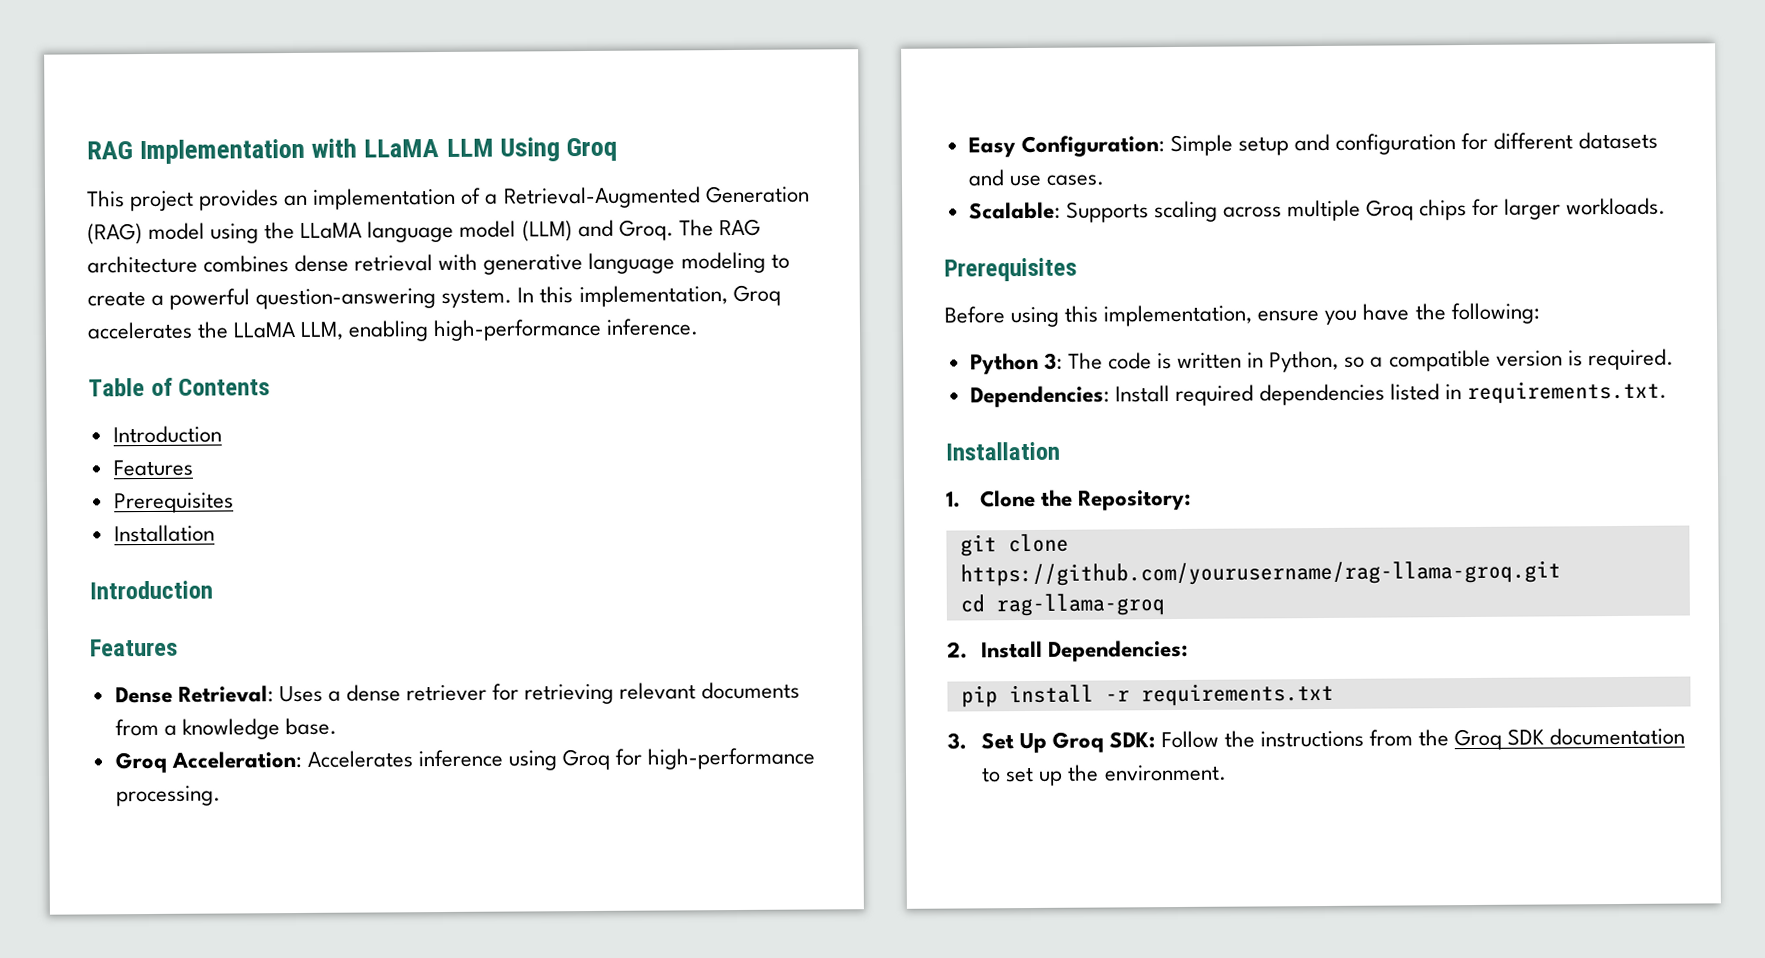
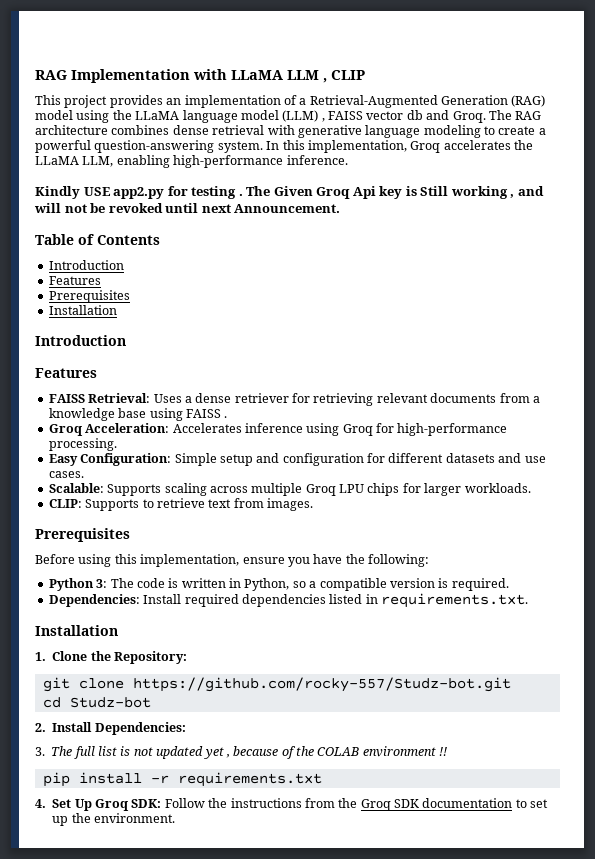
[499,137,617,162] Using Groq -> [323,70,365,83] , CLIP
(573, 231) none -> [321,110,423,122] , FAISS vector db
(700, 327) none -> [35,186,544,199] [34,203,341,213] // Kindly USE app2.py for testing . The Given Groq Api key is Still working , and will not be revoked until next Announcement.
[114,686,173,704] Dense -> [48,394,85,403] FAISS
[284,717,337,736] base. -> [118,408,228,421] base using FAISS .
(1415, 210) none -> [339,484,364,493] LPU
(1667, 206) none -> [48,498,313,511] // CLIP: Supports to retrieve text from images.
[959,560,1561,587] https://github.com/yourusername/rag-llama-groq.git -> [132,677,511,692] https://github.com/rocky-557/Studz-bot.git
[995,593,1165,617] rag-llama-groq -> [69,697,151,708] Studz-bot
(1189, 650) none -> [35,746,448,759] // 3. The full list is not updated yet , because of the COLAB environment !!
[947,732,967,750] 3. -> [35,799,46,808] 4.

